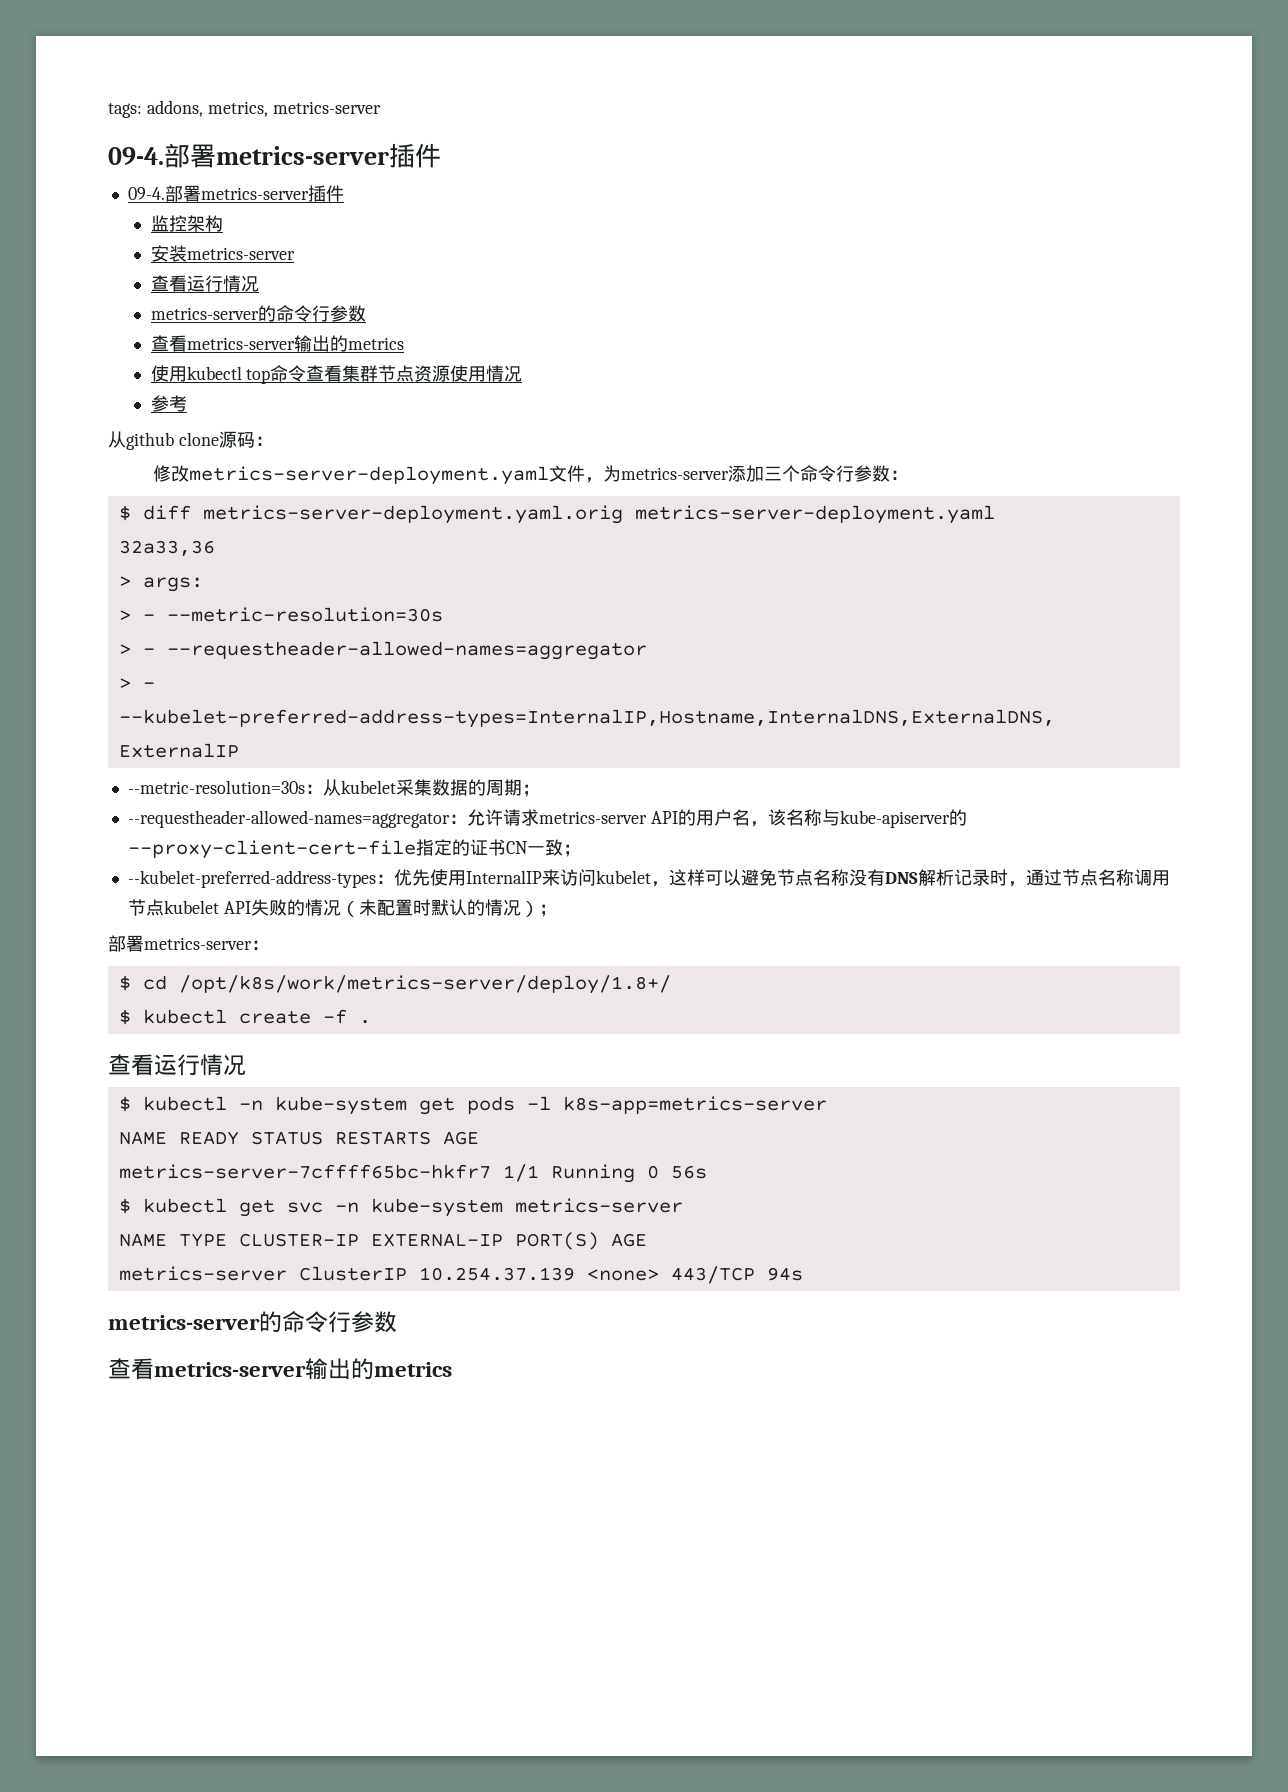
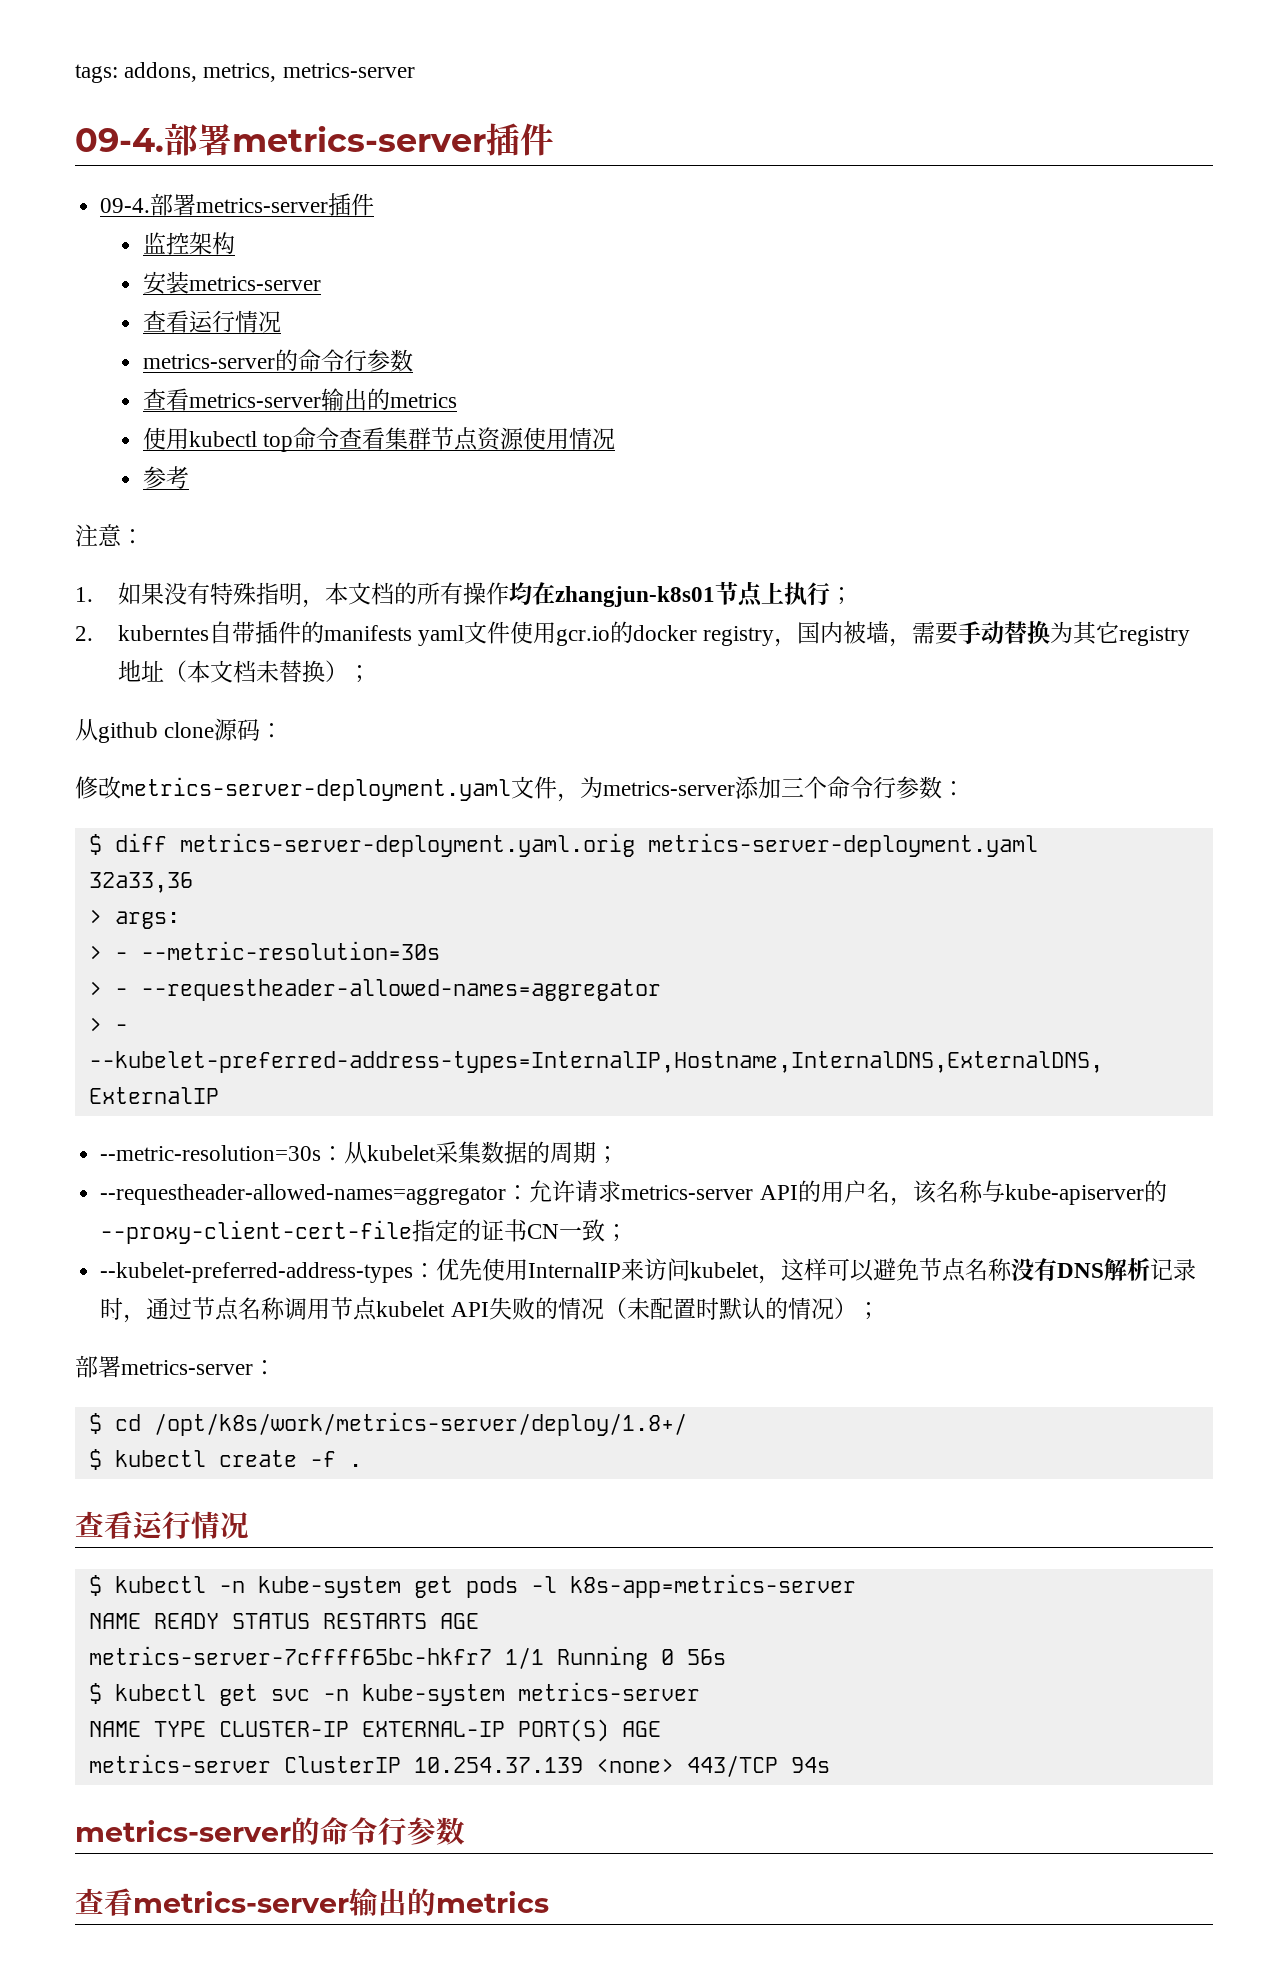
(187, 403) none -> [75,524,144,547] [75,581,853,608] [75,620,1191,647] [117,660,371,683] // 注意： // 1.如果没有特殊指明，本文档的所有操作均在zhangjun-k8s01节点上执行； // 2. kuberntes自带插件的manifests yaml文件使用gcr.io的docker registry，国内被墙，需要手动替换为其它registry地址（本文档未替换）；

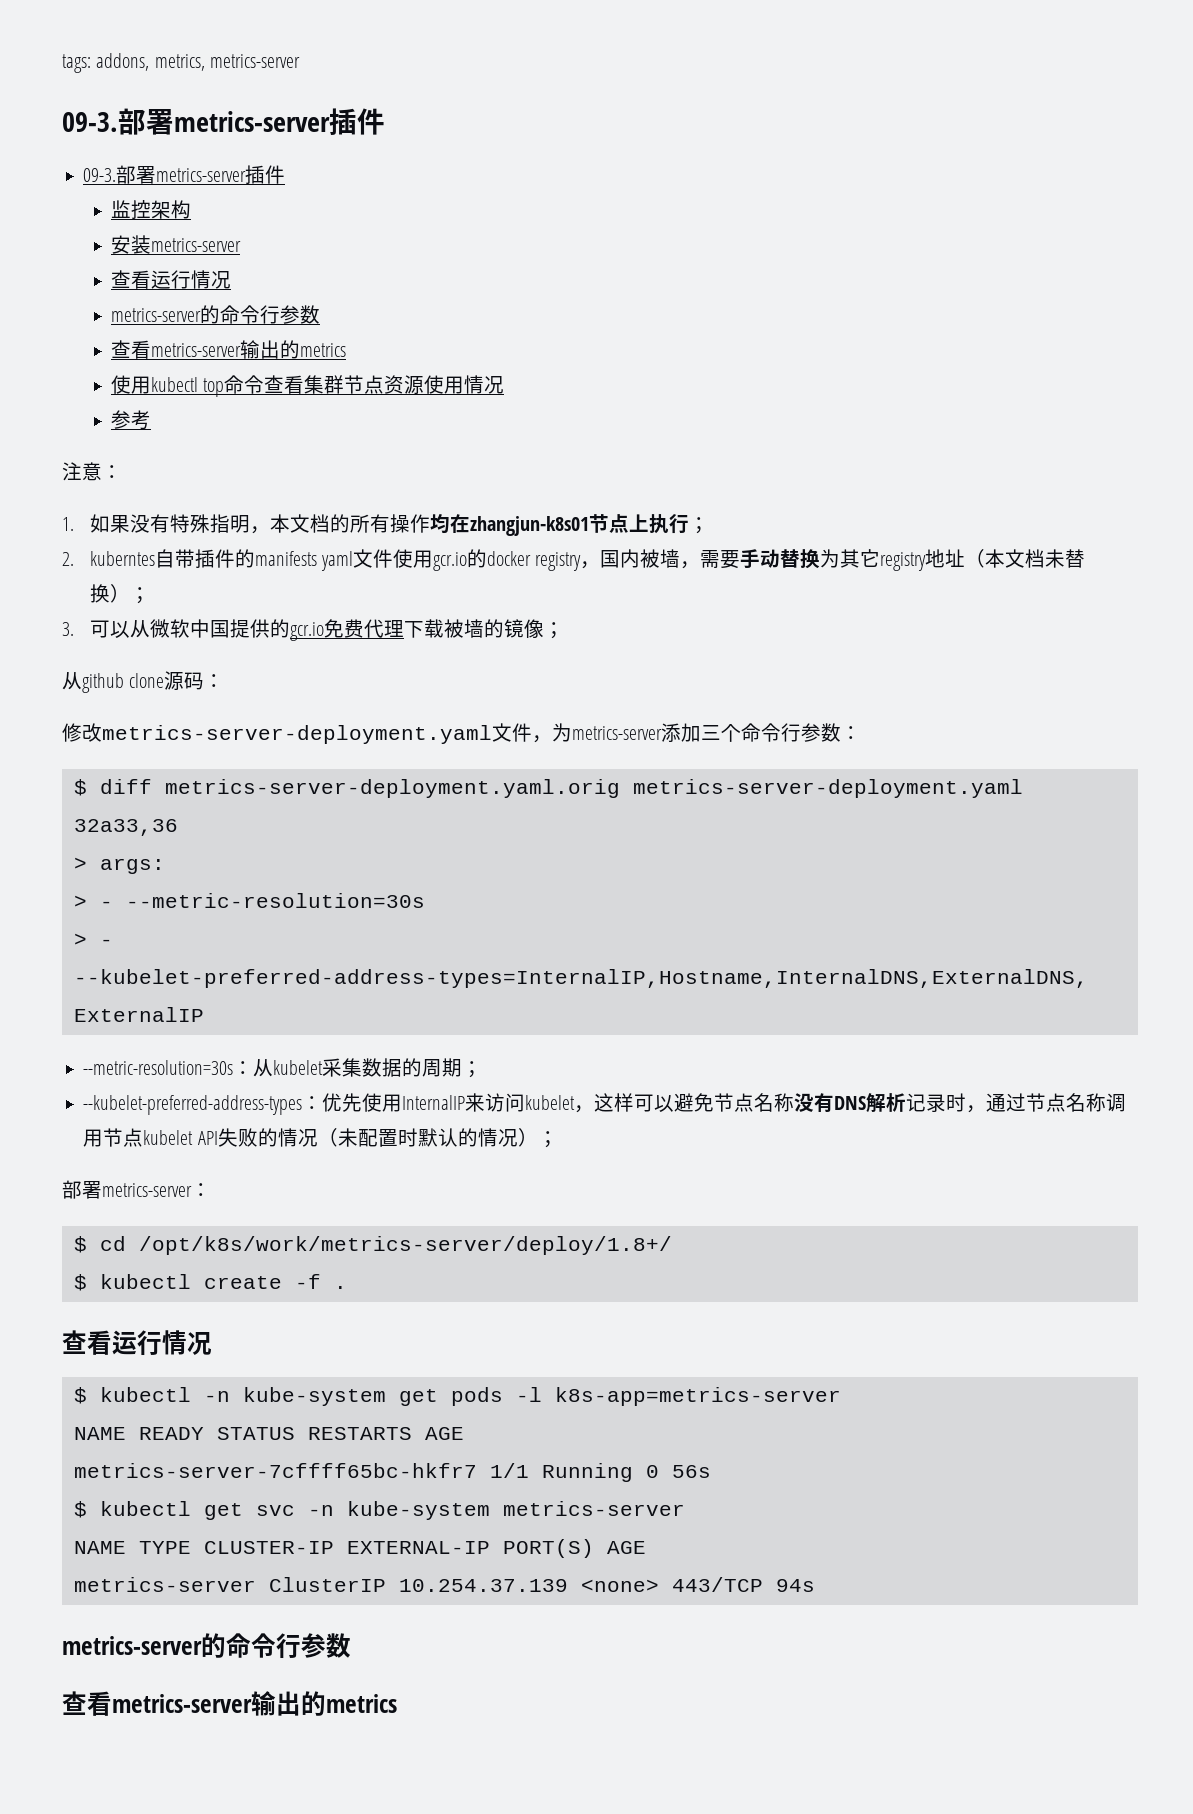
[75,123,554,156] [100,198,151,213] 09-4.部署metrics-server插件 // 09-4. -> [62,108,385,135] [83,168,117,182] 09-3.部署metrics-server插件 // 09-3.
(371, 674) none -> [62,619,564,641] // 3.可以从微软中国提供的gcr.io免费代理下载被墙的镜像；
[88,979,661,1001] // > - --requestheader-allowed-names=aggregator -> (425, 900) none
[100,1180,1167,1206] [100,1219,629,1244] // --requestheader-allowed-names=aggregator：允许请求metrics-server API的用户名，该名称与kube-apiserver的--proxy-client-cert-file指定的证书CN一致； -> (483, 1069) none

